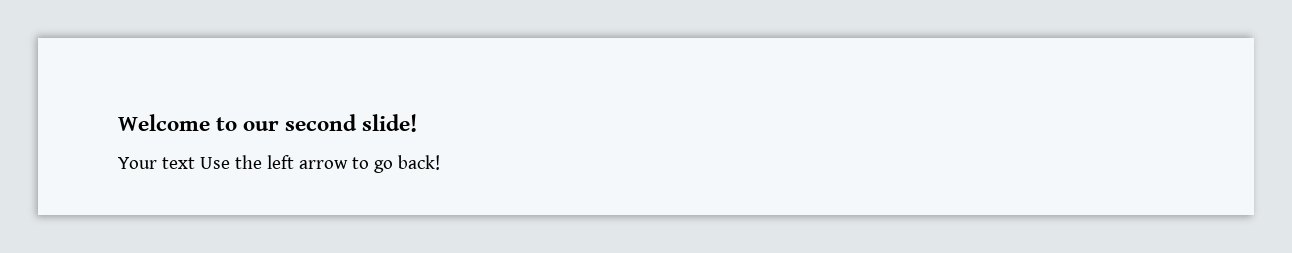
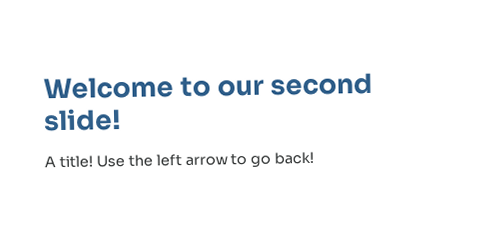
[118,157,195,169] Your text -> [44,155,93,169] A title!

